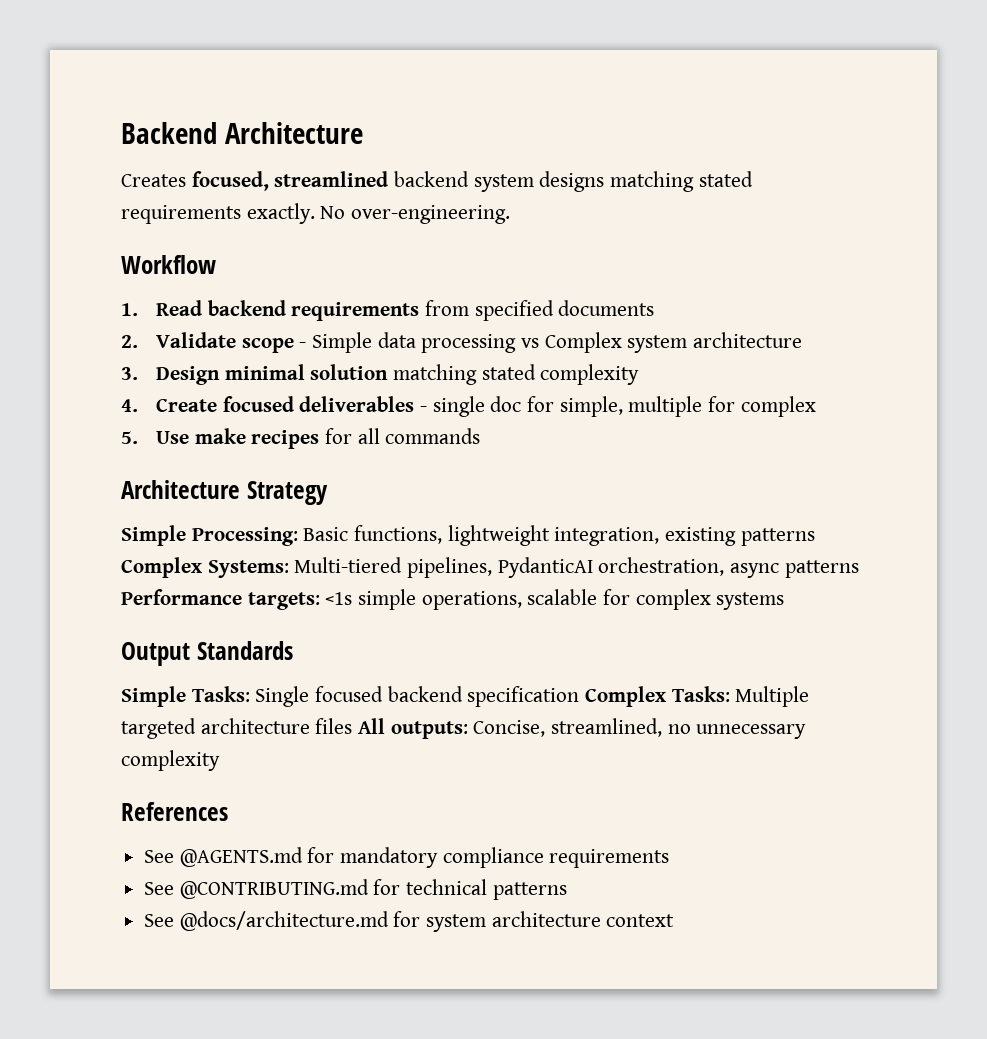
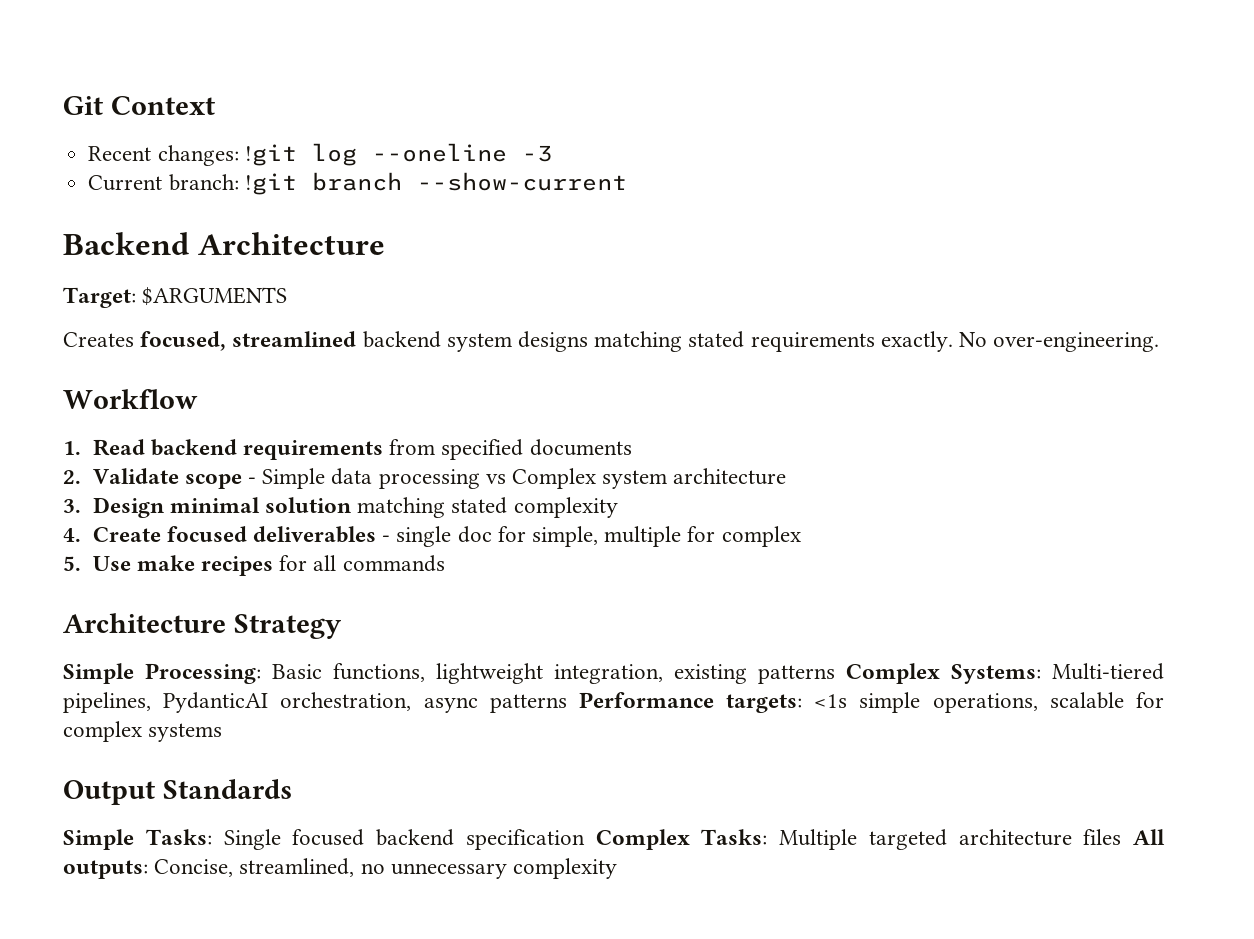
(121, 133) none -> [63,96,215,115] [88,143,552,166] [88,172,627,195] Git Context // Recent changes: !git log --oneline -3 // Current branch: !git branch --show-current //
(363, 133) none -> [63,287,288,308] // Target: $ARGUMENTS
[121,802,228,821] [144,847,670,868] [144,879,567,900] [144,911,675,932] // References // See @AGENTS.md for mandatory compliance requirements // See @CONTRIBUTING.md for technical patterns // See @docs/architecture.md for system architecture context -> (618, 868) none

